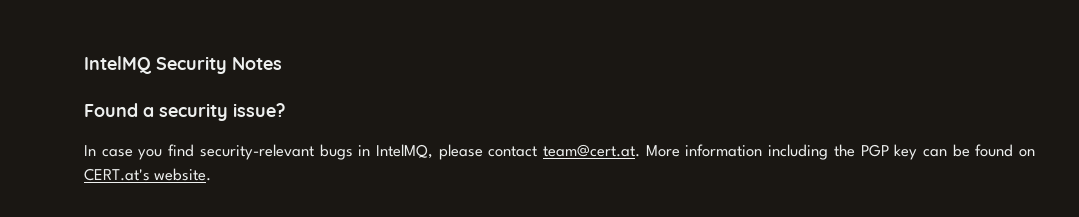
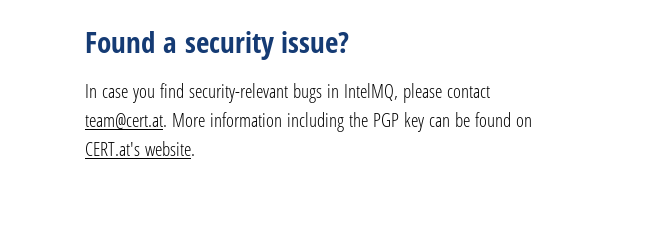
[84,56,282,74] IntelMQ Security Notes // -> (85, 42) none

